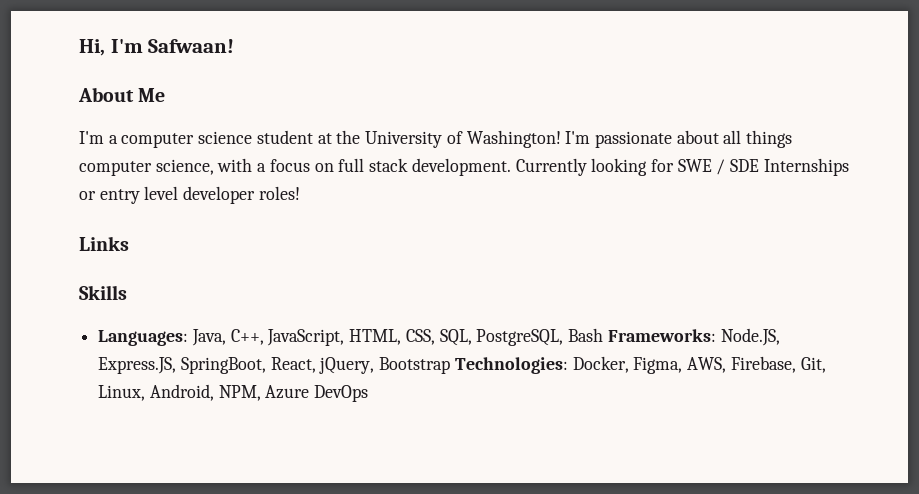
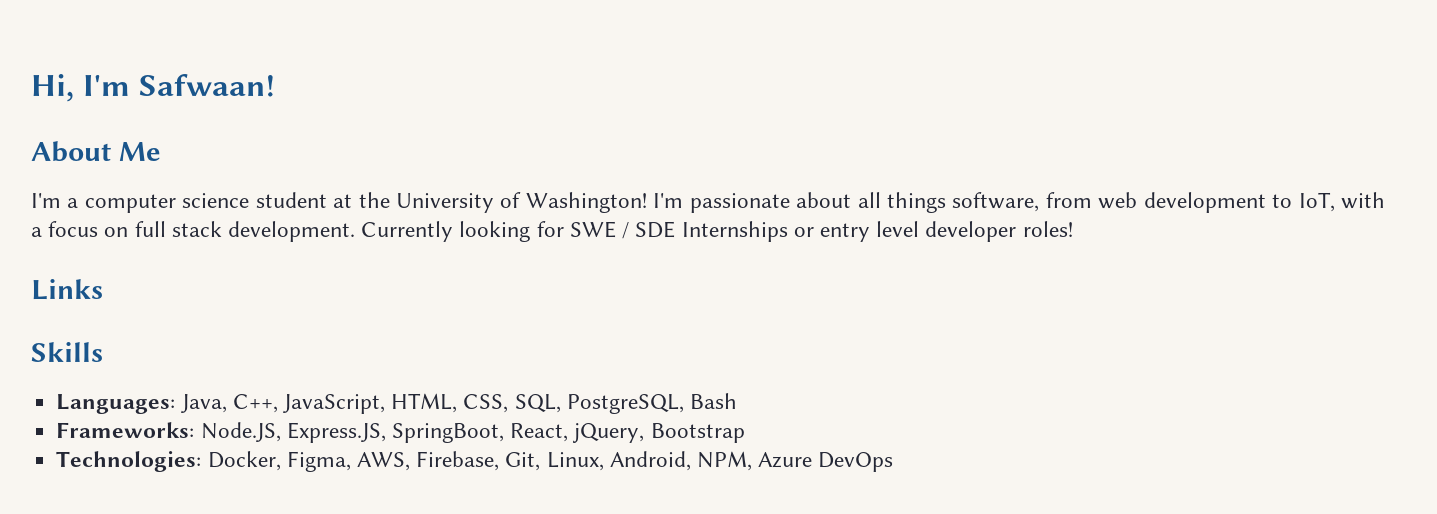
[79,159,214,176] computer science, -> [952,192,1335,213] software, from web development to IoT,
(604, 335) none -> (737, 401) //
(451, 365) none -> (745, 433) //

